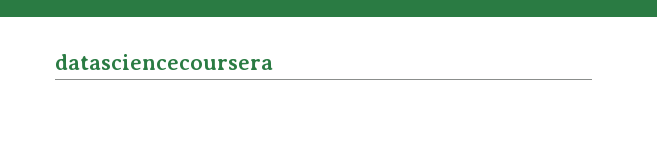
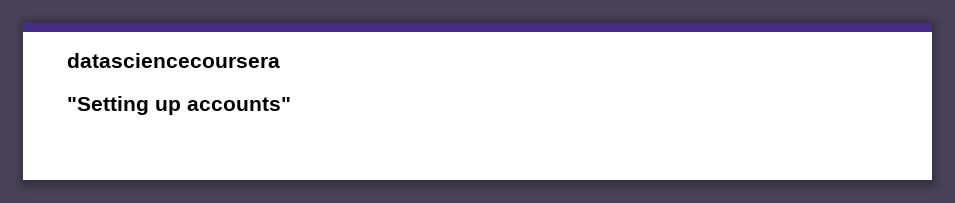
(273, 62) none -> [67,96,291,115] // "Setting up accounts"

